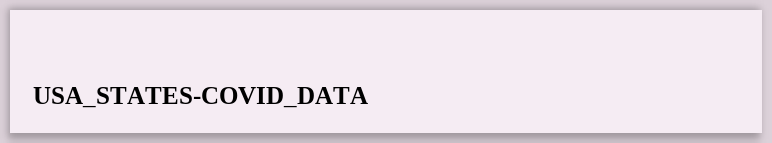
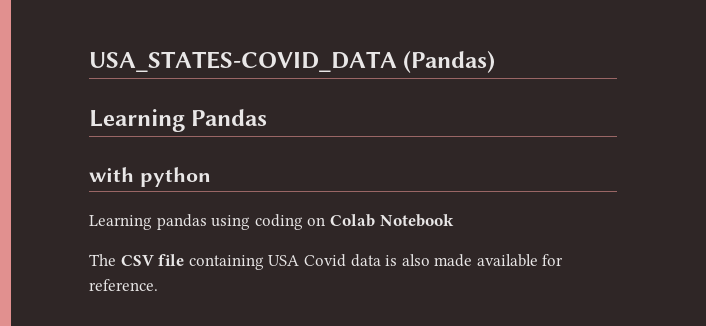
(368, 97) none -> [403,51,496,73] [89,109,268,132] [89,167,211,187] [89,214,454,230] [89,254,564,270] [89,279,158,291] (Pandas) // Learning Pandas // with python // Learning pandas using coding on Colab Notebook // The CSV file containing USA Covid data is also made available for reference.

